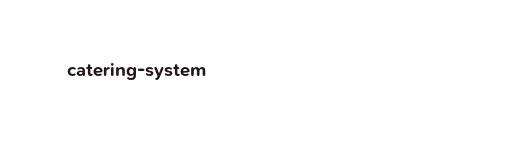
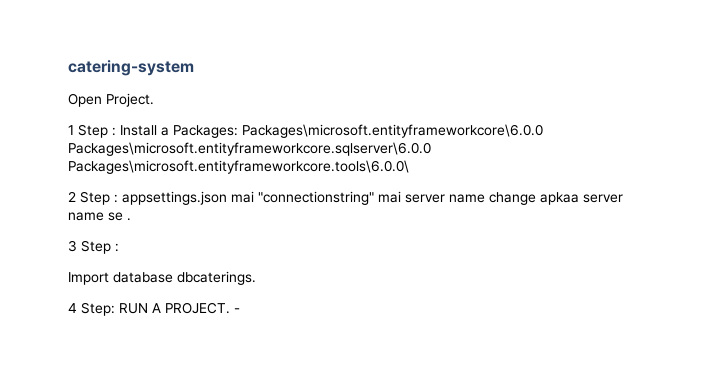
(206, 71) none -> [68,93,154,107] [68,124,543,138] [68,142,431,156] [68,160,409,174] [68,191,623,205] [68,212,131,221] [68,240,119,254] [68,271,256,285] [68,302,240,316] // Open Project. // 1 Step : Install a Packages: Packages\microsoft.entityframeworkcore\6.0.0 Packages\microsoft.entityframeworkcore.sqlserver\6.0.0 Packages\microsoft.entityframeworkcore.tools\6.0.0\ // 2 Step : appsettings.json mai "connectionstring" mai server name change apkaa server name se . // 3 Step : // Import database dbcaterings. // 4 Step: RUN A PROJECT. -

